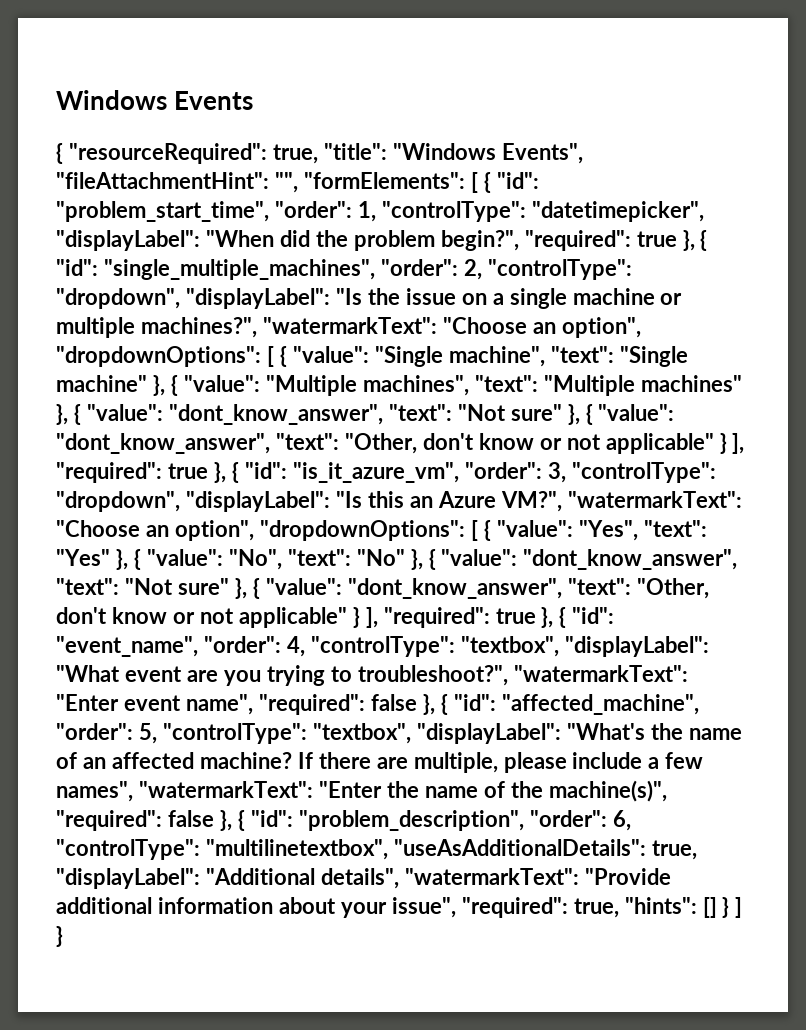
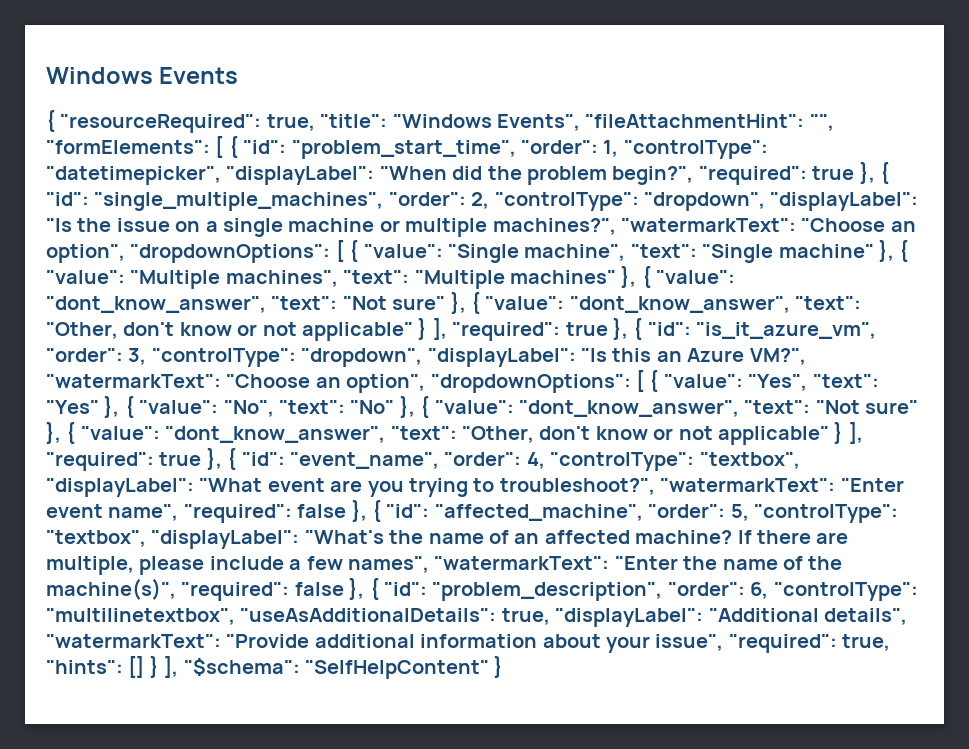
[735,897,743,918] ] -> [164,656,489,679] ], "$schema": "SelfHelpContent"

